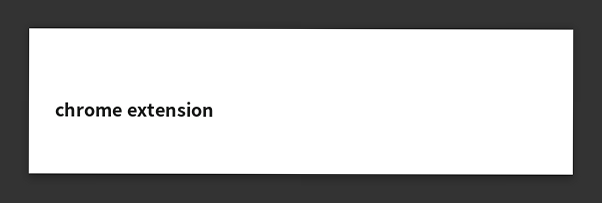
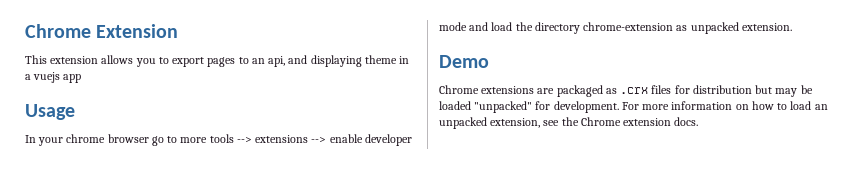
[54,101,214,117] chrome extension -> [25,24,179,38] [25,55,410,67] [25,72,82,83] [25,104,75,120] [25,134,412,146] [439,22,792,34] [439,55,489,68] [439,85,813,97] [439,101,828,113] [439,117,699,129] Chrome Extension // This extension allows you to export pages to an api, and displaying theme in a vuejs app // Usage // In your chrome browser go to more tools --> extensions --> enable developer mode and load the directory chrome-extension as unpacked extension. // Demo // Chrome extensions are packaged as .crx files for distribution but may be loaded "unpacked" for development. For more information on how to load an unpacked extension, see the Chrome extension docs.

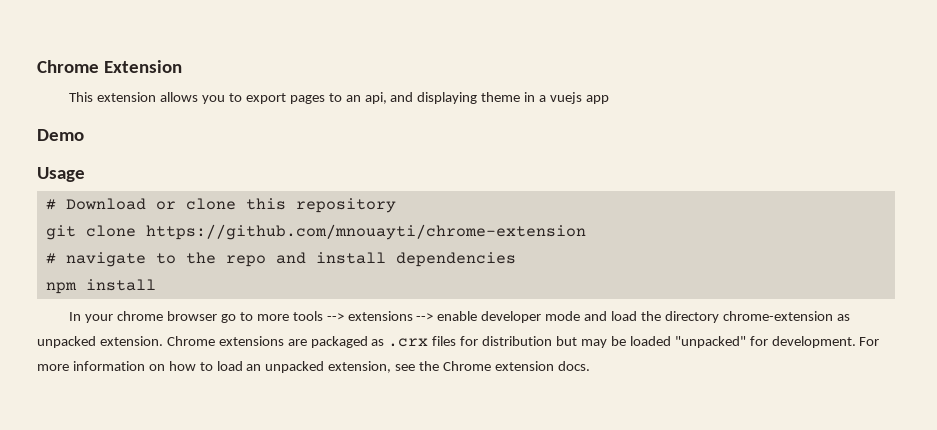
(82, 78) none -> [37,129,84,141] // Demo
(75, 112) none -> [45,198,396,213] [45,224,586,240] [45,252,516,267] [45,279,156,294] // # Download or clone this repository // git clone https://github.com/mnouayti/chrome-extension // # navigate to the repo and install dependencies // npm install
[439,55,489,68] // Demo // -> (163, 341) none

